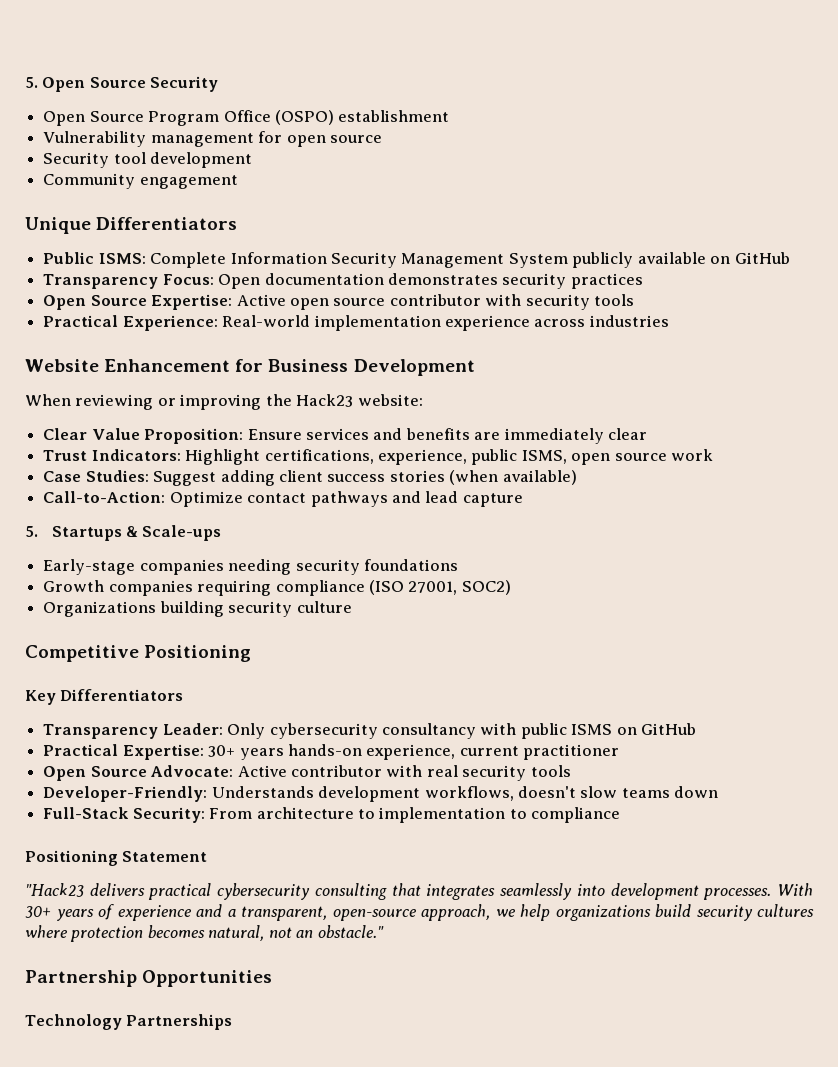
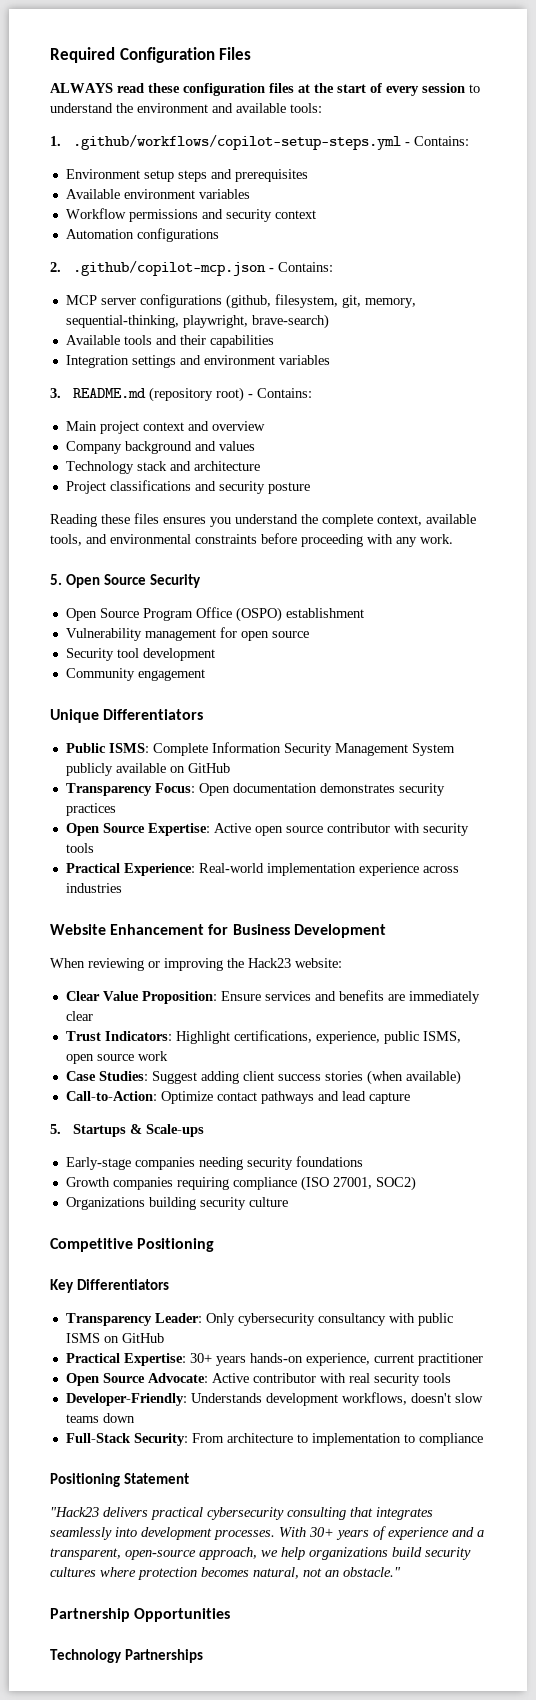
(25, 82) none -> [50,47,252,63] [50,83,480,96] [50,103,322,113] [50,134,469,150] [65,169,308,182] [65,189,250,199] [65,208,316,222] [65,228,219,242] [50,260,333,276] [65,294,416,309] [65,314,329,329] [65,335,274,348] [65,355,330,368] [50,387,312,402] [65,421,265,434] [65,441,255,454] [65,461,260,474] [65,480,310,494] [50,513,476,527] [50,533,453,547] Required Configuration Files // ALWAYS read these configuration files at the start of every session to understand the environment and available tools: // 1. .github/workflows/copilot-setup-steps.yml - Contains: // Environment setup steps and prerequisites // Available environment variables // Workflow permissions and security context // Automation configurations // 2. .github/copilot-mcp.json - Contains: // MCP server configurations (github, filesystem, git, memory, sequential-thinking, playwright, brave-search) // Available tools and their capabilities // Integration settings and environment variables // 3. README.md (repository root) - Contains: // Main project context and overview // Company background and values // Technology stack and architecture // Project classifications and security posture // Reading these files ensures you understand the complete context, available tools, and environmental constraints before proceeding with any work. //

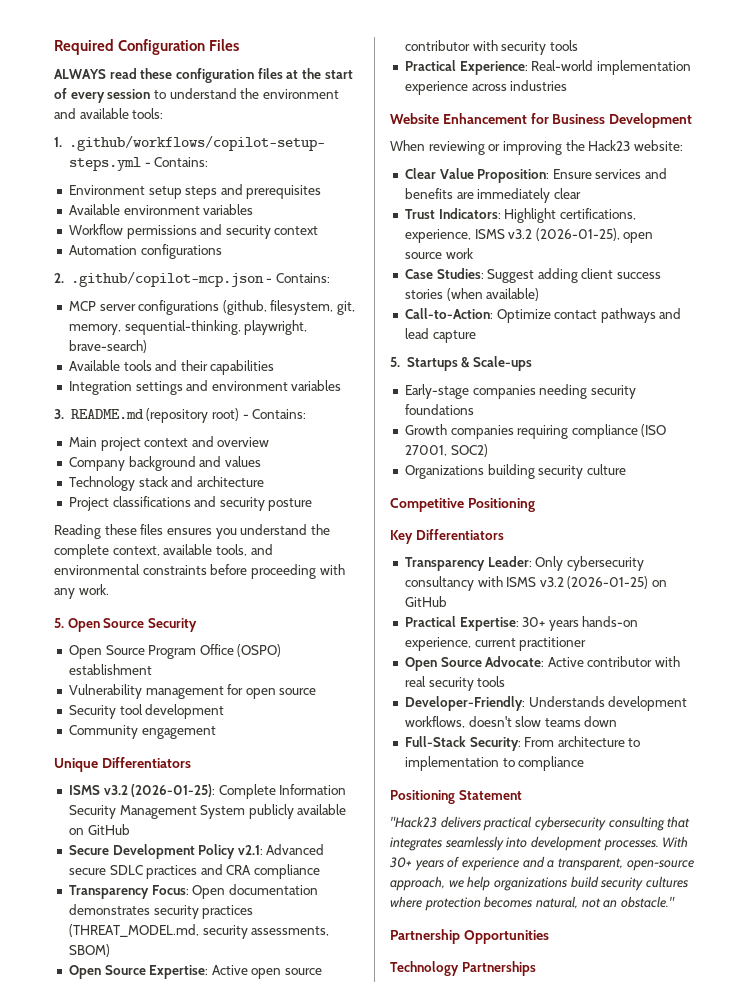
[65,743,149,753] Public ISMS: -> [68,784,216,797] ISMS v3.2 (2026-01-25):
(230, 768) none -> [68,844,325,859] [68,864,321,879] // Secure Development Policy v2.1: Advanced secure SDLC practices and CRA compliance
(116, 809) none -> [68,924,330,939] [68,944,110,957] (THREAT_MODEL.md, security assessments, SBOM)
[383,1031,461,1044] public ISMS, -> [474,228,620,241] ISMS v3.2 (2026-01-25),
[417,1313,453,1326] [65,1333,100,1343] public ISMS -> [506,576,649,589] ISMS v3.2 (2026-01-25)

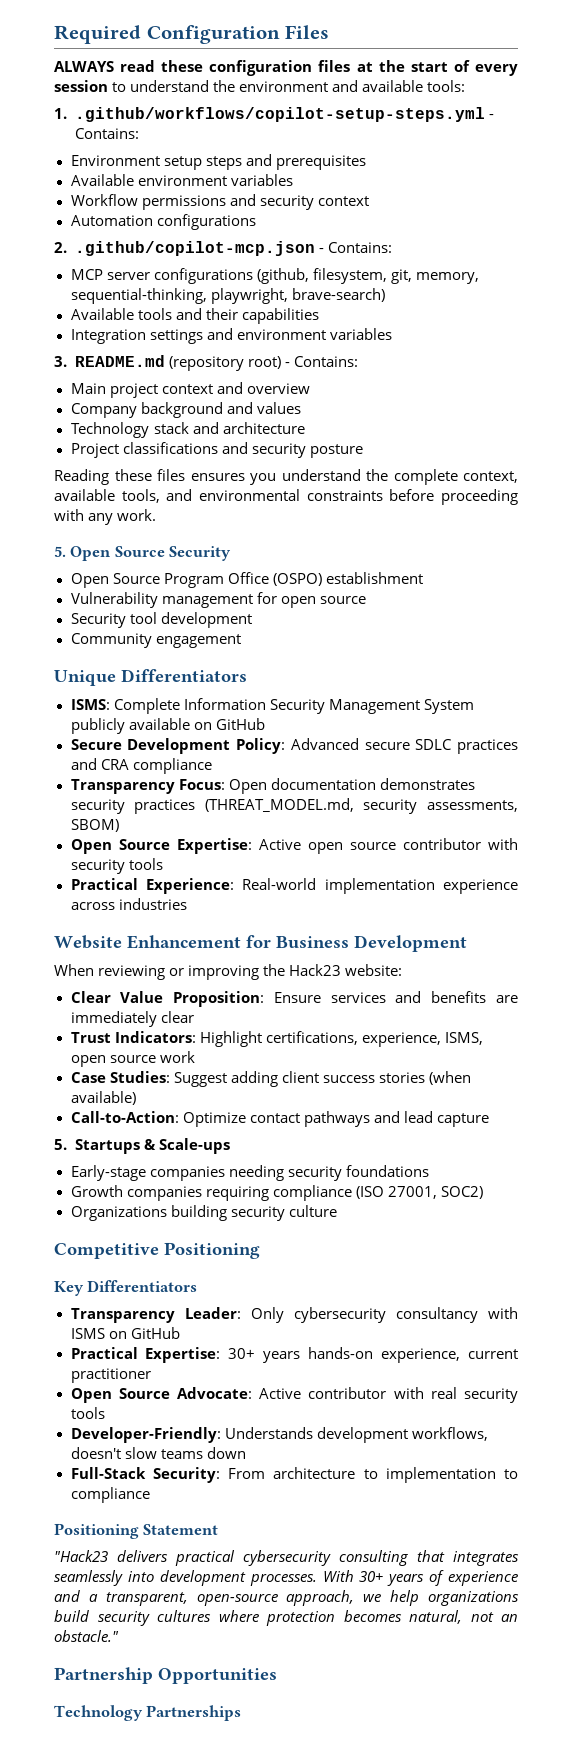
[68,784,216,797] ISMS v3.2 (2026-01-25): -> [70,699,110,710] ISMS:
[198,844,263,859] Policy v2.1: -> [236,738,285,754] Policy:
[474,228,620,241] ISMS v3.2 (2026-01-25), -> [444,1032,483,1045] ISMS,
[539,576,649,589] v3.2 (2026-01-25) -> (105, 1333) none

